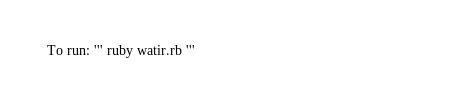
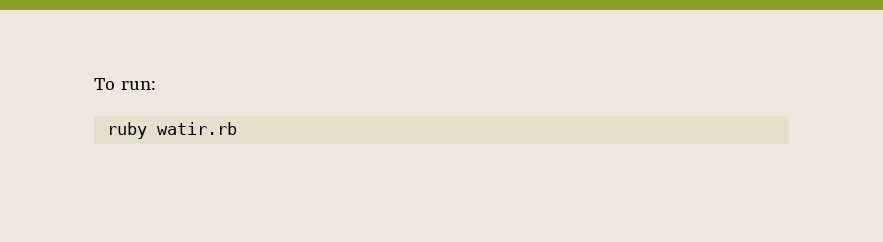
[94,45,103,55] ''' -> (156, 85) //
[186,45,195,55] ''' -> (237, 128) none

